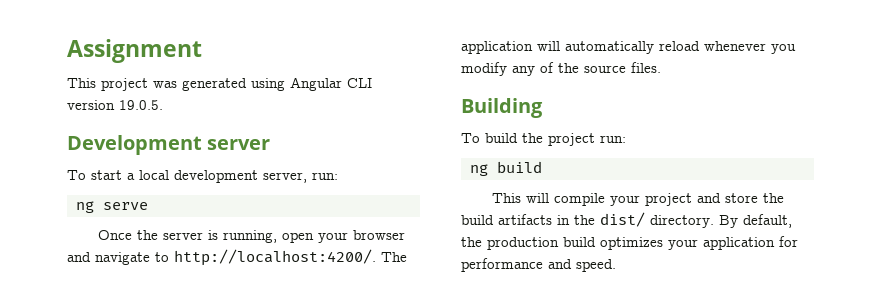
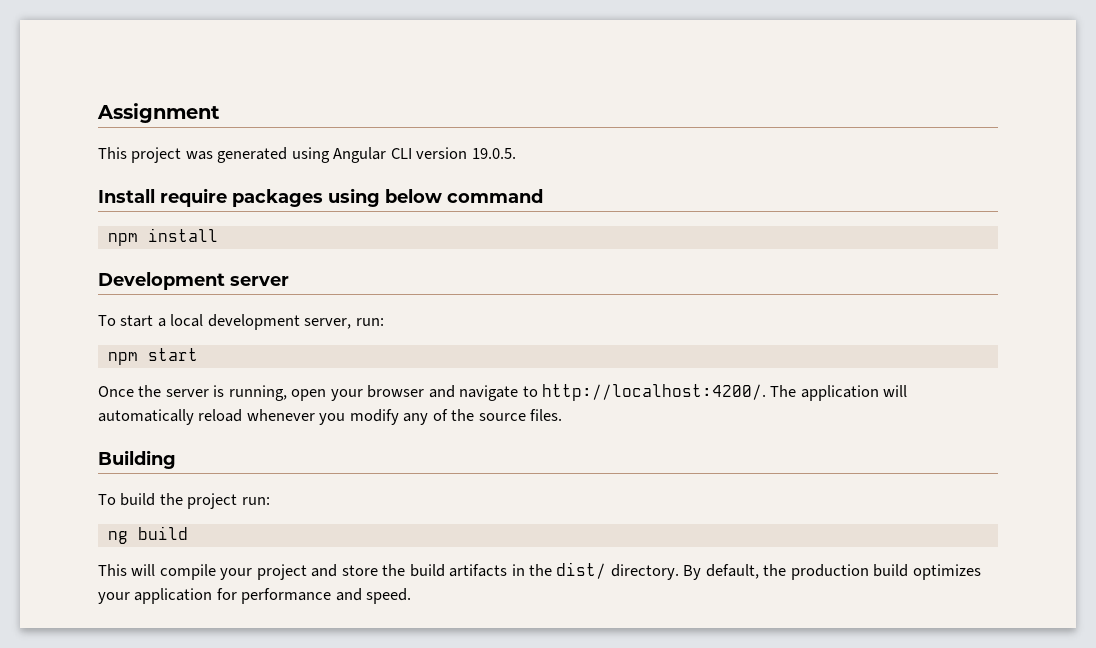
(163, 105) none -> [98,188,543,207] [107,228,218,246] // Install require packages using below command // npm install
[76,201,148,213] ng serve -> [107,348,198,365] npm start

